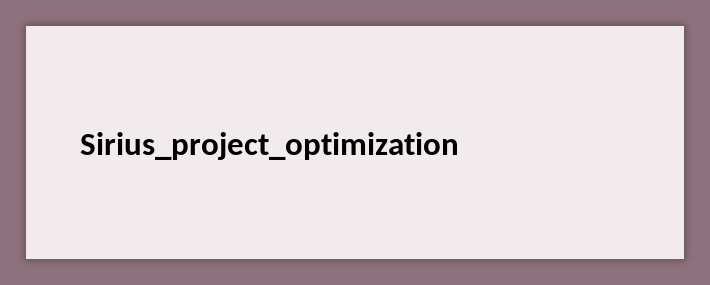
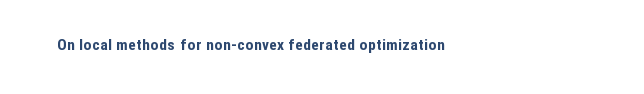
[80,132,459,160] Sirius_project_optimization -> [57,39,446,53] On local methods for non-convex federated optimization

